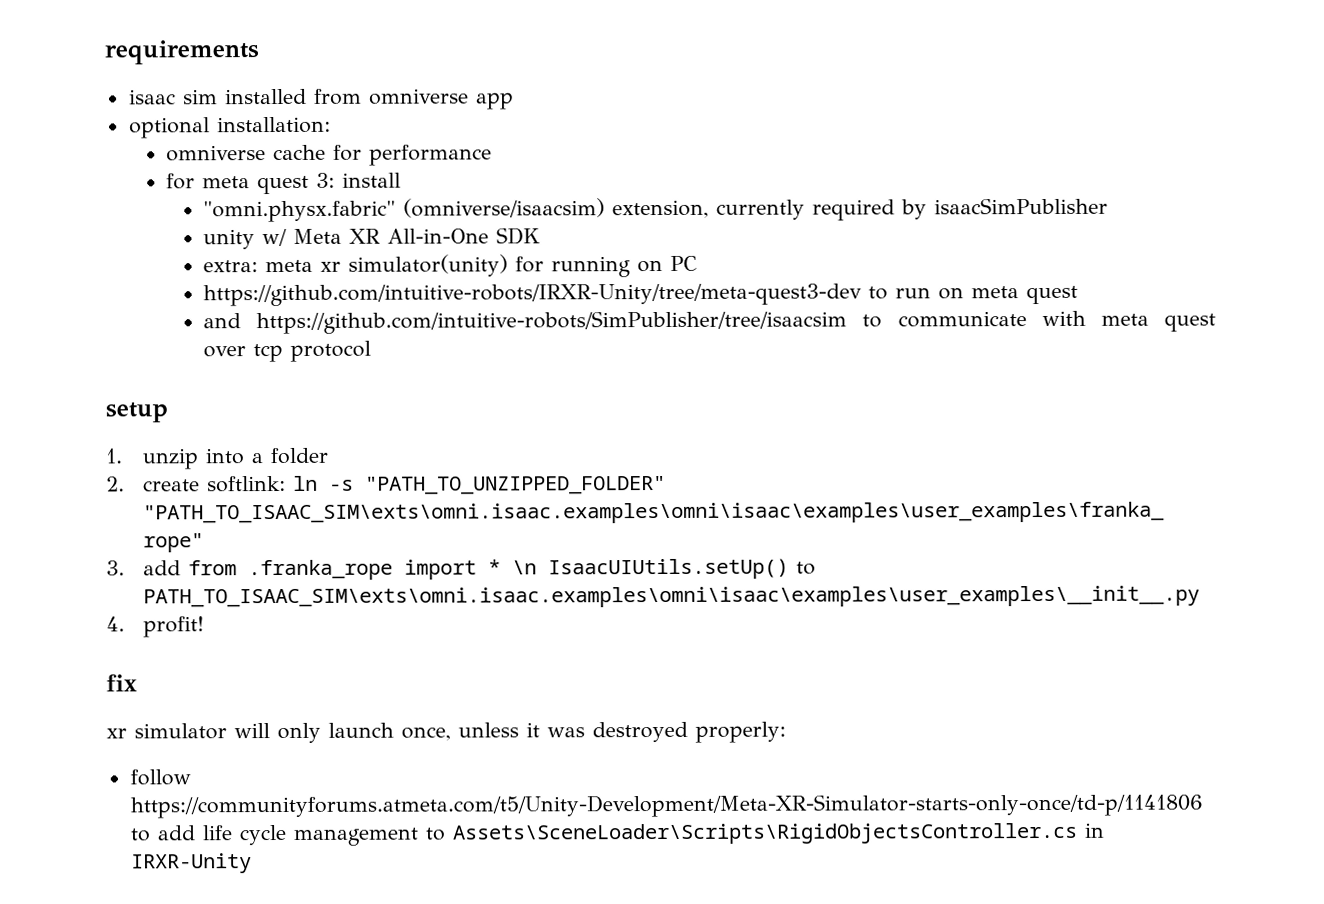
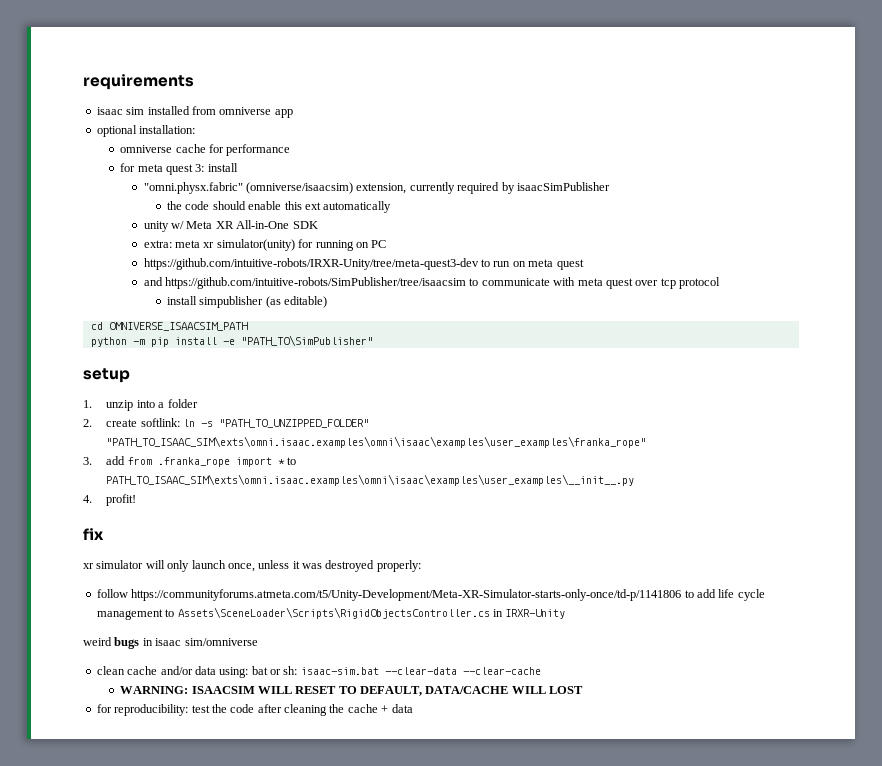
(1109, 206) none -> [167,201,392,213] // the code should enable this ext automatically
(372, 351) none -> [167,296,328,308] [90,322,248,331] [90,335,373,347] // install simpublisher (as editable) // cd OMNIVERSE_ISAACSIM_PATH // python -m pip install -e "PATH_TO\SimPublisher"
[512,558,790,580] \n IsaacUIUtils.setUp() -> (285, 462) none
(252, 863) none -> [83,637,258,649] [96,666,541,678] [120,686,584,696] [96,704,413,716] // weird bugs in isaac sim/omniverse // clean cache and/or data using: bat or sh: isaac-sim.bat --clear-data --clear-cache // WARNING: ISAACSIM WILL RESET TO DEFAULT, DATA/CACHE WILL LOST // for reproducibility: test the code after cleaning the cache + data

